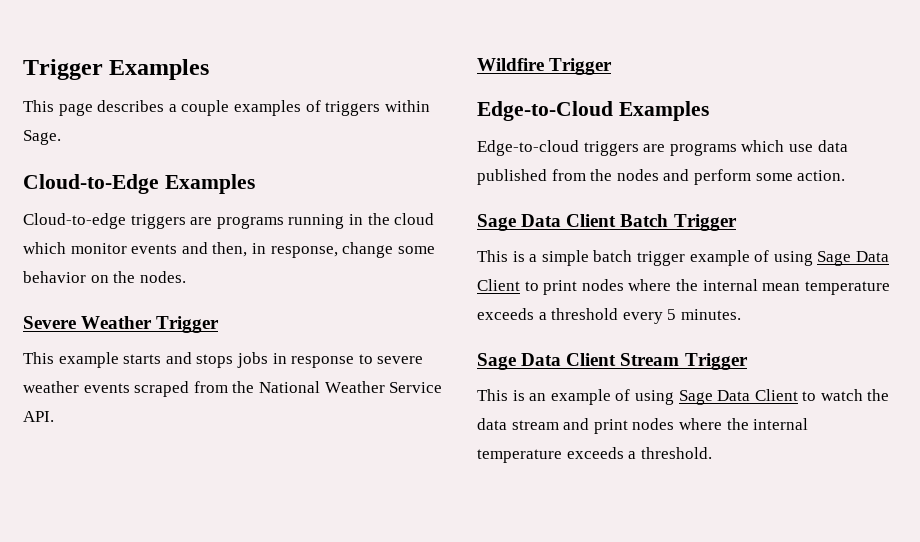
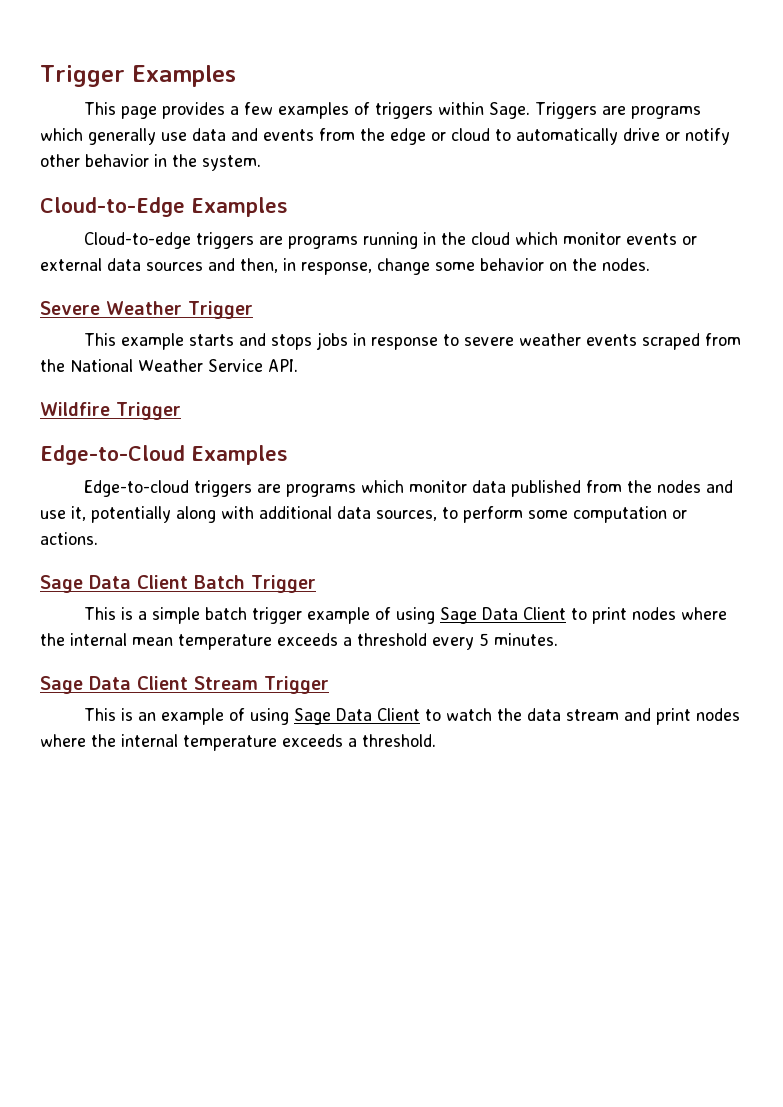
[97,100,230,116] describes a couple -> [162,102,274,119] provides a few
(61, 137) none -> [535,102,702,119] [40,128,730,145] [40,154,261,171] Triggers are programs which generally use data and events from the edge or cloud to automatically drive or notify other behavior in the system.
(178, 249) none -> [682,236,698,245] [40,258,203,271] or external data sources
[788,144,813,152] use -> [409,480,468,493] monitor
[693,169,846,185] perform some action. -> [40,506,687,523] [40,532,98,545] use it, potentially along with additional data sources, to perform some computation or actions.

